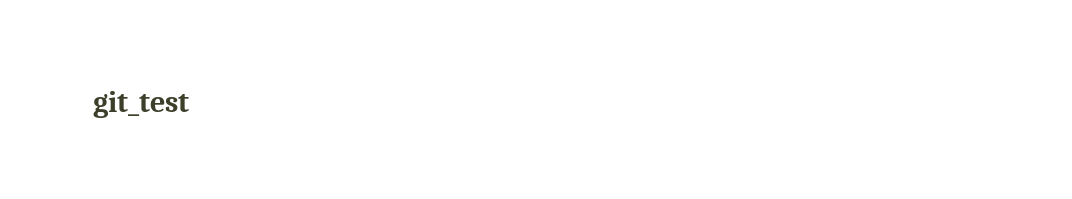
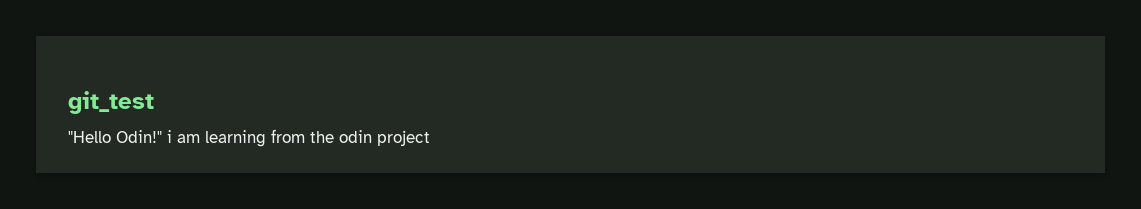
(189, 104) none -> [68,129,430,147] // "Hello Odin!" i am learning from the odin project

